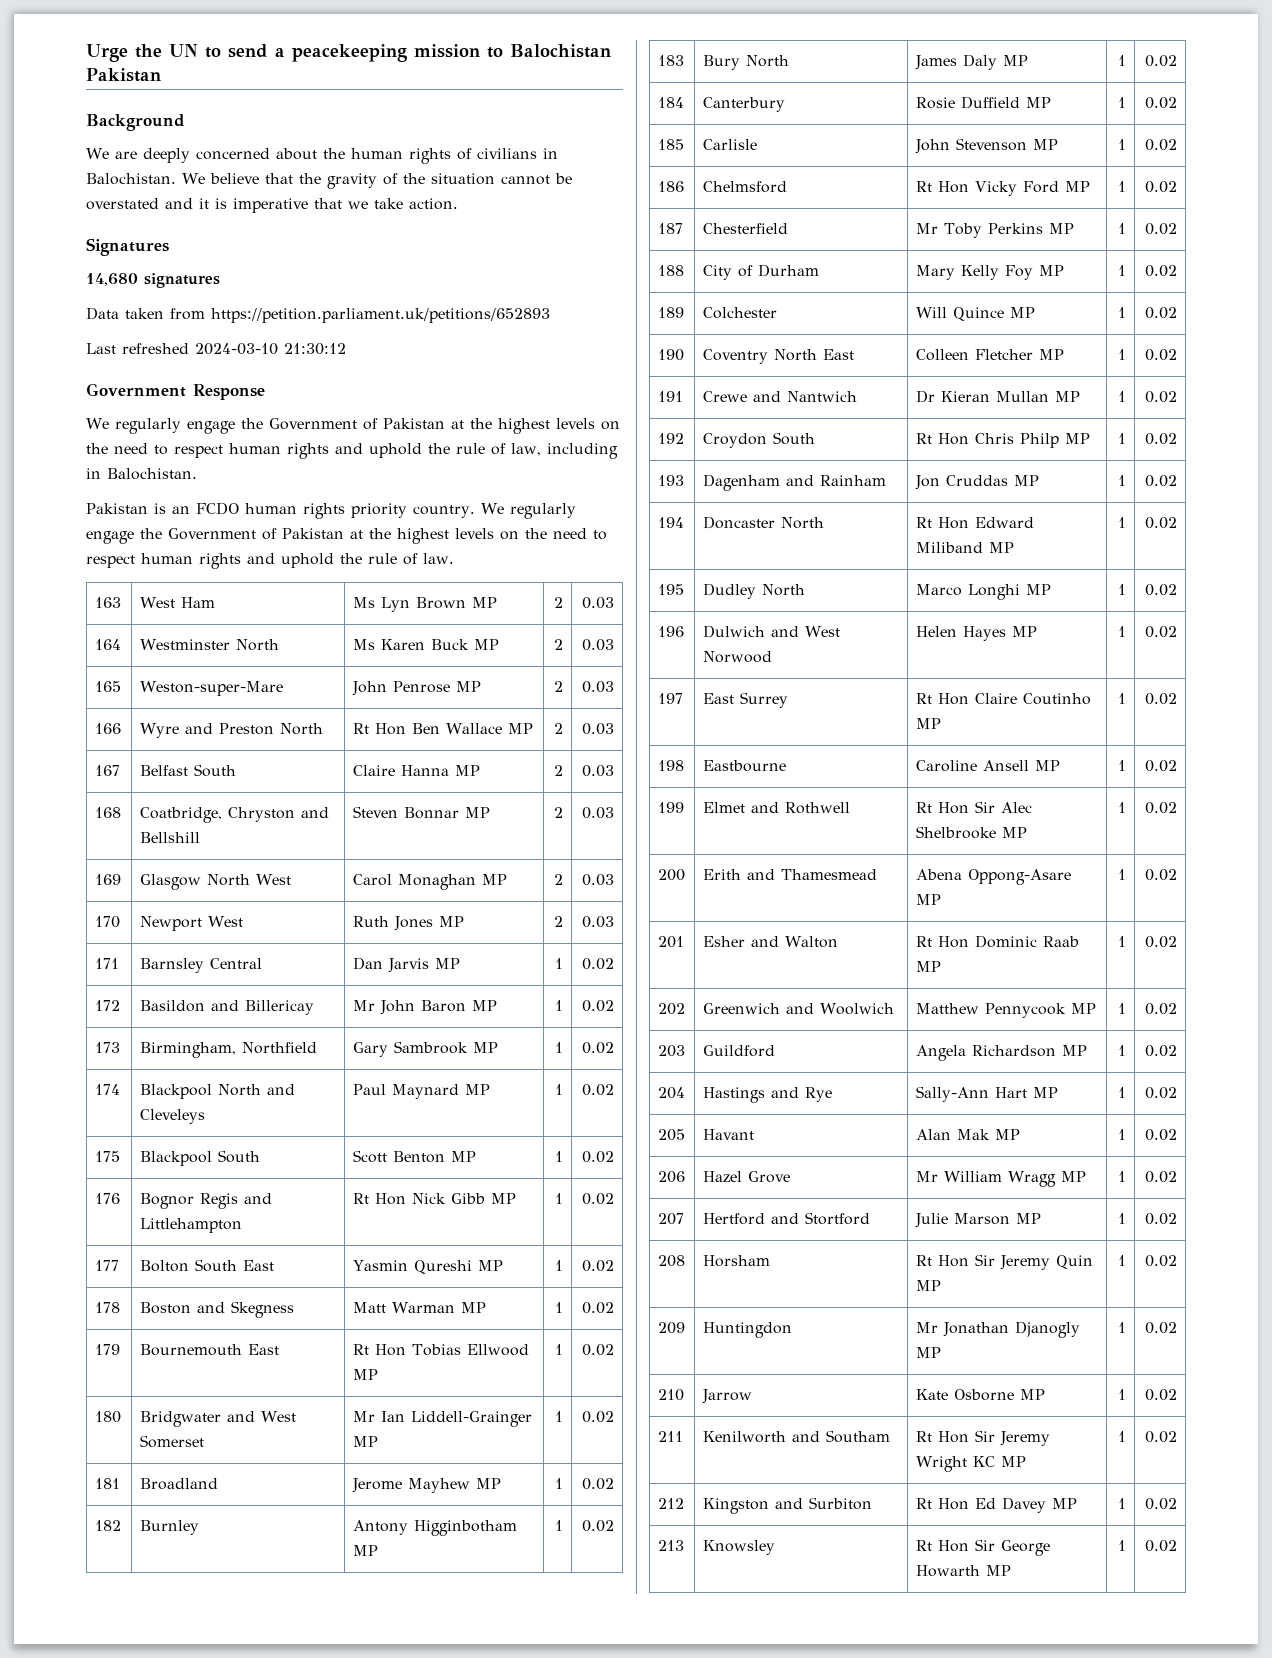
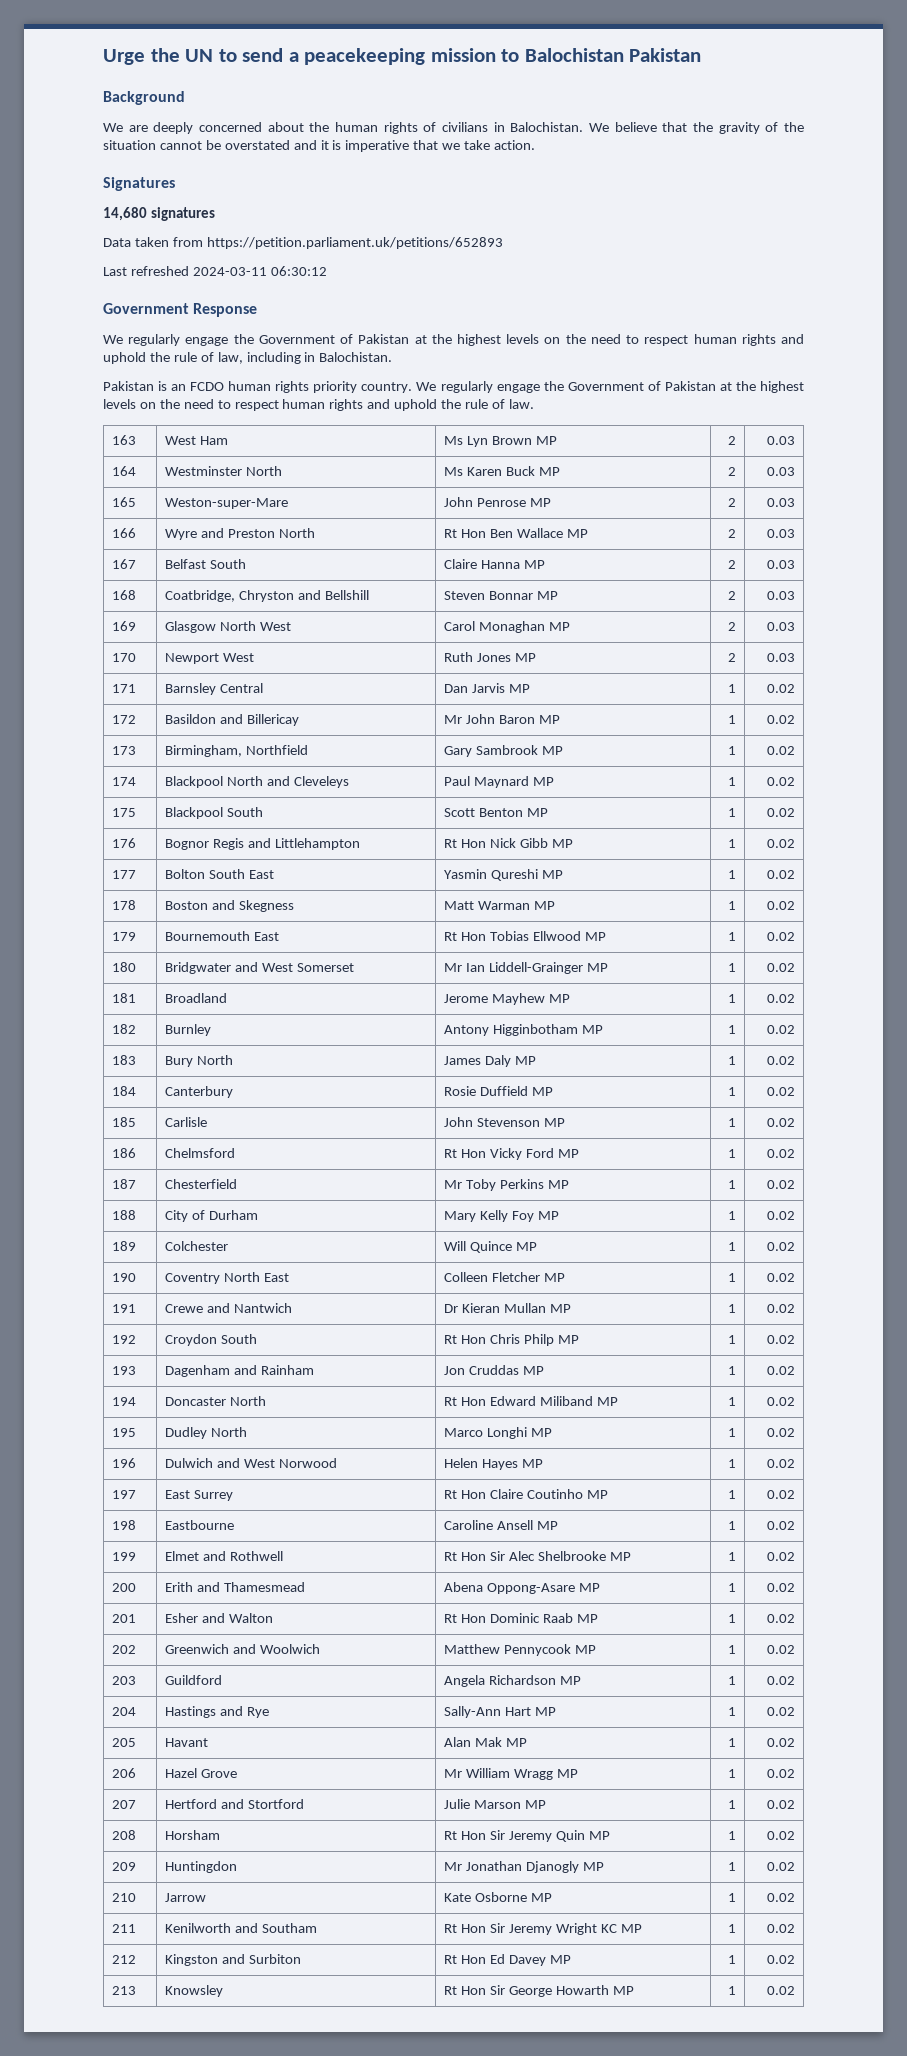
[195,343,346,355] 2024-03-10 21:30:12 -> [192,266,327,276] 2024-03-11 06:30:12

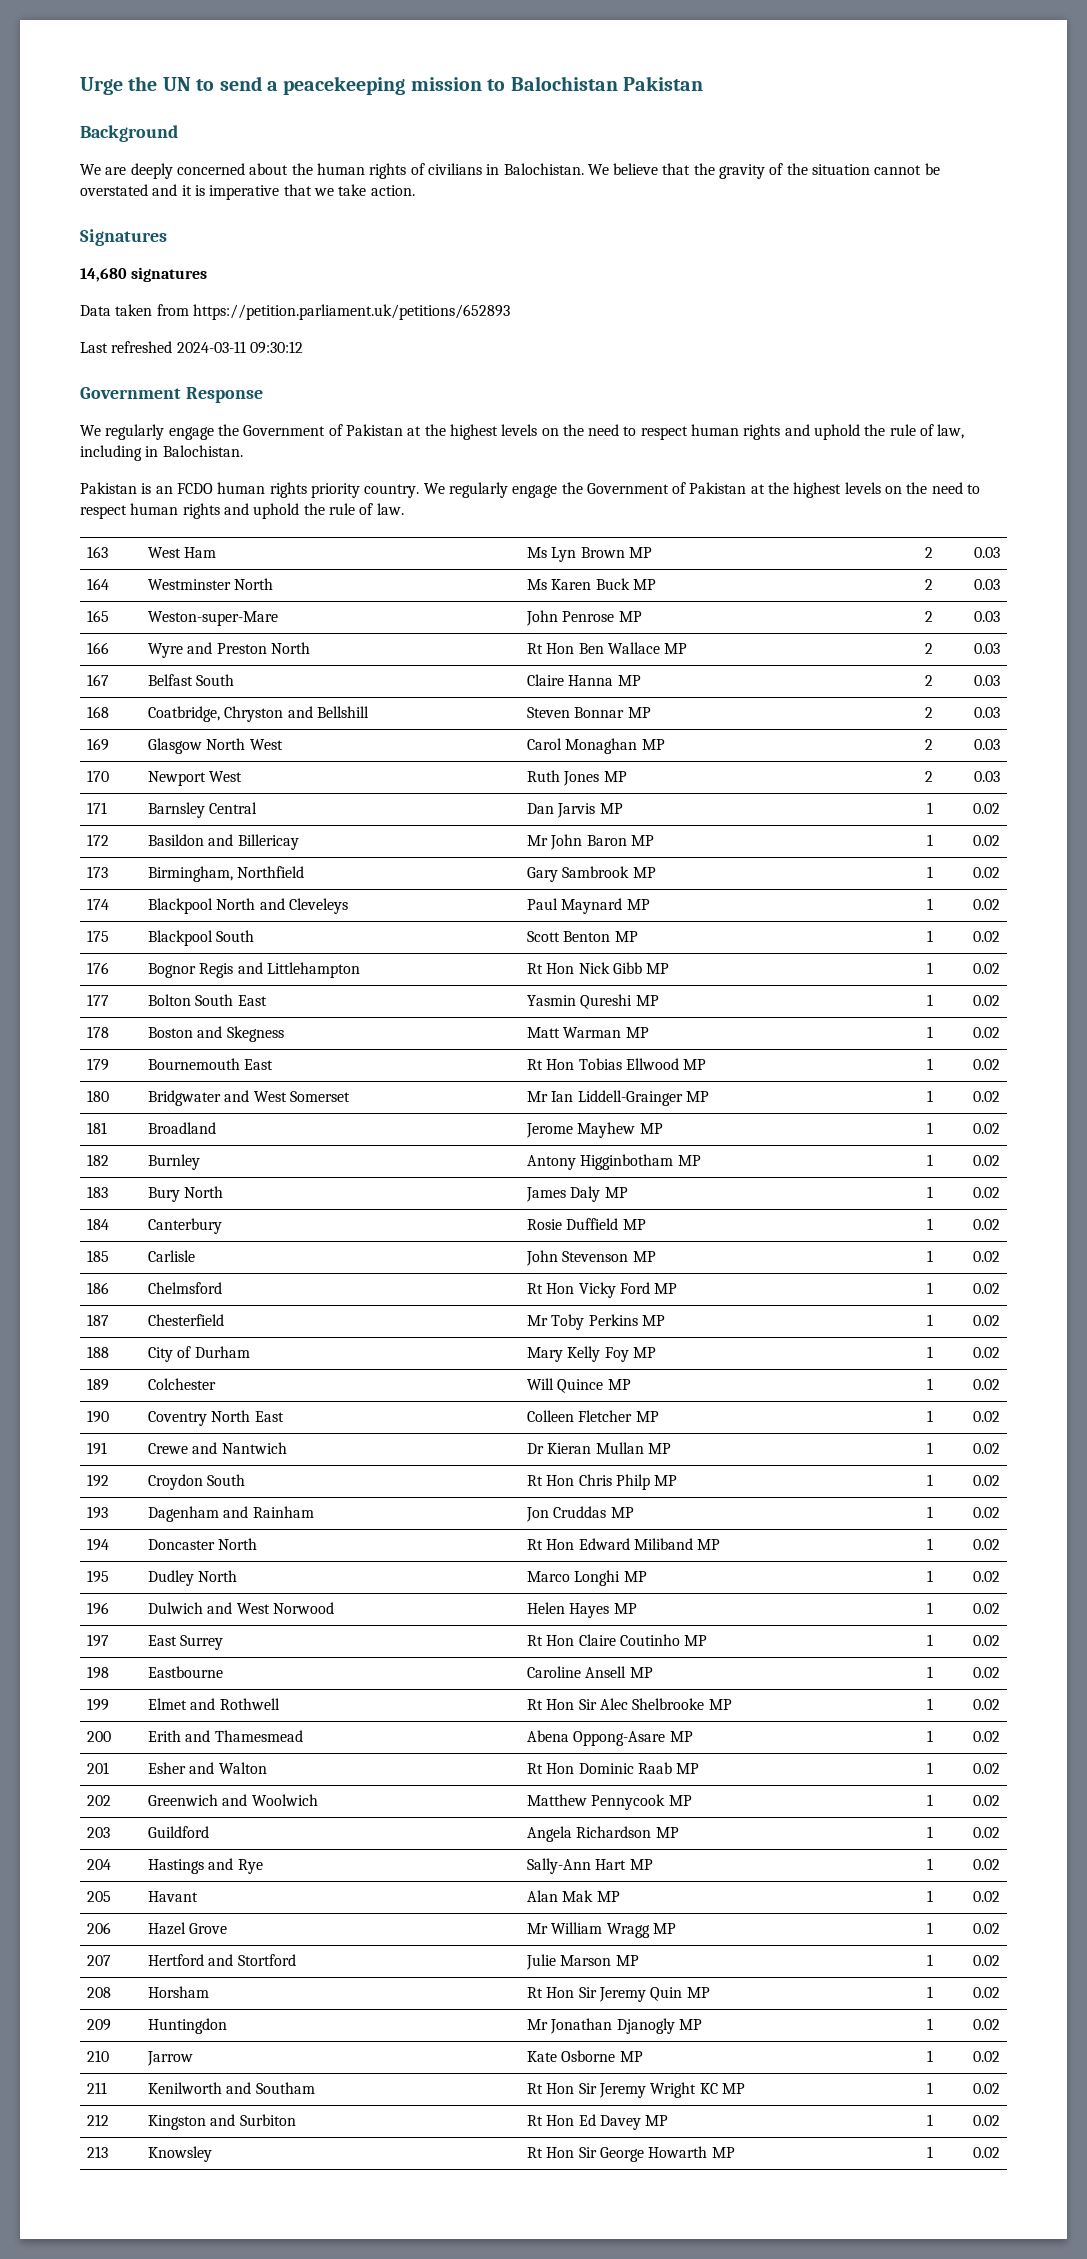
[270,266,327,276] 06:30:12 -> [249,341,303,354] 09:30:12

